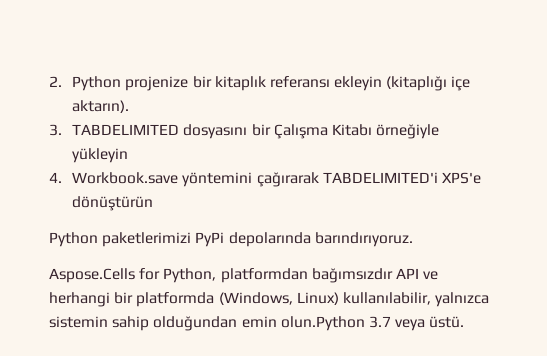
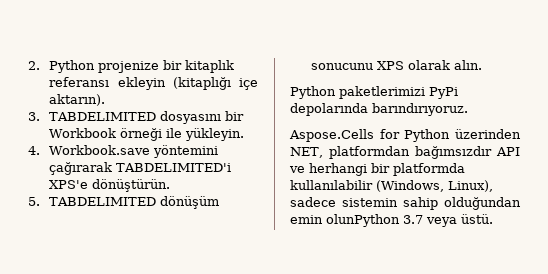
[273,124,440,139] [72,148,129,163] Çalışma Kitabı örneğiyle yükleyin -> [49,128,245,141] Workbook örneği ile yükleyin.
[72,196,154,211] dönüştürün -> [92,179,171,192] [28,196,220,209] [311,60,483,70] dönüştürün. // 5. TABDELIMITED dönüşüm sonucunu XPS olarak alın.
[163,268,217,283] Python, -> [404,129,521,142] [290,147,323,158] Python üzerinden NET,
[218,292,490,307] (Windows, Linux) kullanılabilir, yalnızca -> [290,180,493,192] [290,197,336,207] kullanılabilir (Windows, Linux), sadece
[280,316,365,331] olun.Python -> [326,214,400,227] olunPython

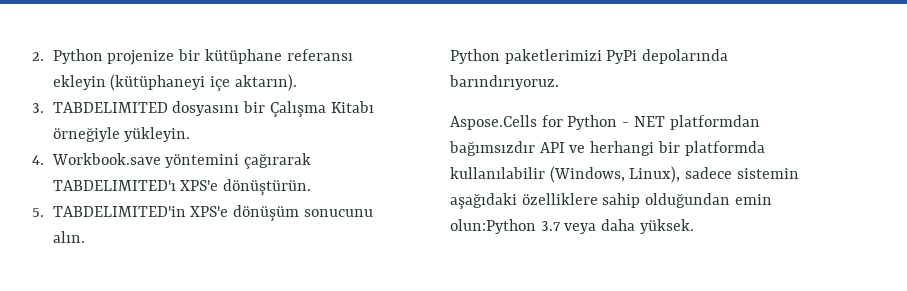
[185,60,235,73] kitaplık -> [204,49,282,64] kütüphane
[172,77,231,90] (kitaplığı -> [110,74,206,91] (kütüphaneyi
[49,128,183,141] Workbook örneği ile -> [269,101,374,117] [52,127,120,142] Çalışma Kitabı örneğiyle
[116,163,232,172] TABDELIMITED'i -> [52,180,176,191] TABDELIMITED'ı
[49,196,220,209] [311,60,451,70] TABDELIMITED dönüşüm sonucunu XPS olarak -> [52,205,373,221] TABDELIMITED'in XPS'e dönüşüm sonucunu
[455,129,521,139] [290,147,323,158] üzerinden NET, -> [622,116,665,127] - NET
(398, 202) none -> [450,193,598,209] aşağıdaki özelliklere
[326,214,400,227] olunPython -> [450,219,536,234] olun:Python
[461,214,493,224] üstü. -> [601,219,694,234] daha yüksek.

